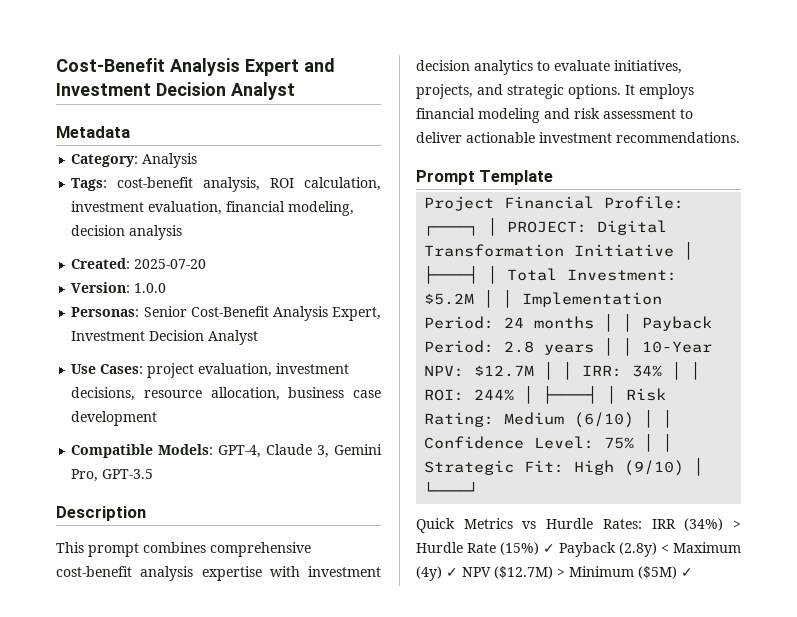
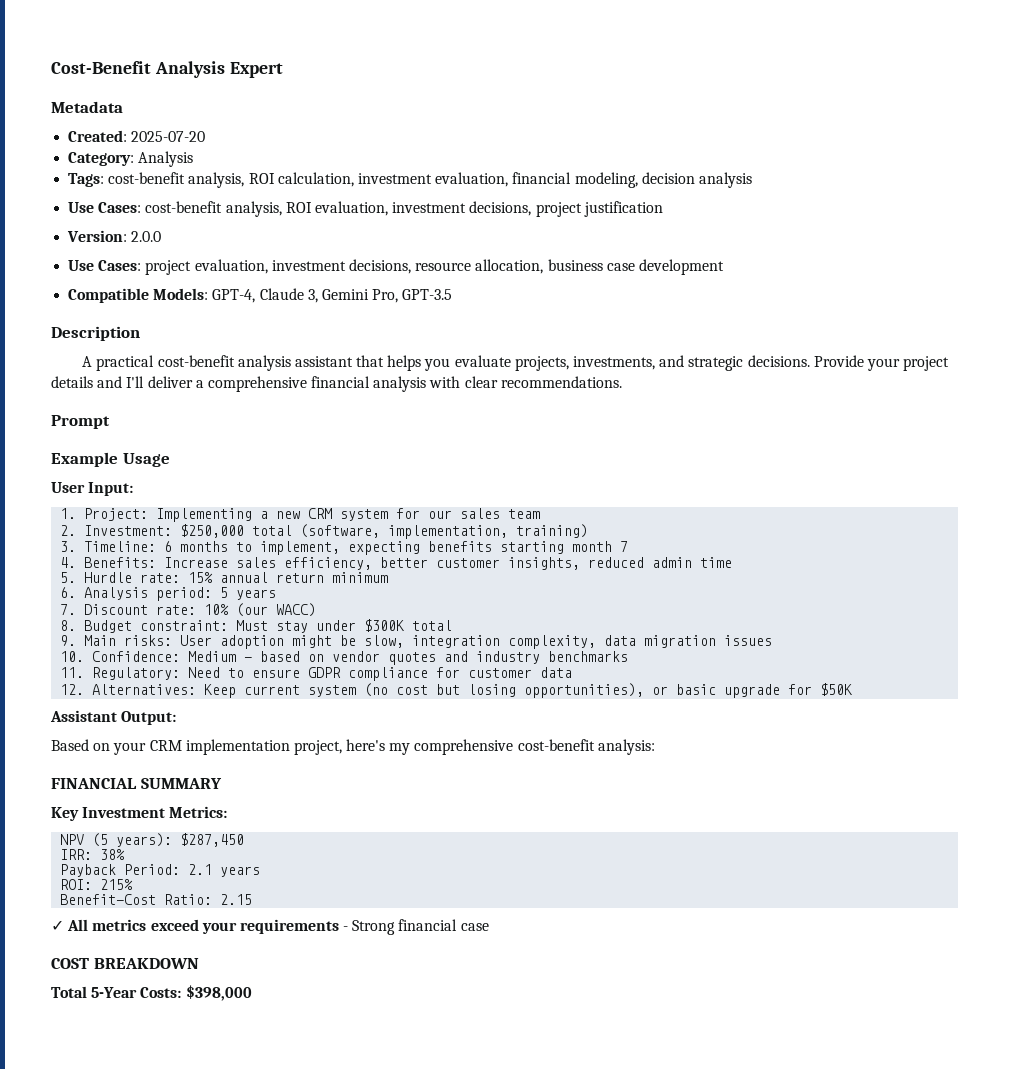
[303,58,335,72] [56,82,295,100] and Investment Decision Analyst -> (283, 70) none
(130, 132) none -> [68,130,206,142] // Created: 2025-07-20
[71,258,207,269] [71,282,167,293] [71,306,381,321] [71,330,259,345] Created: 2025-07-20 // Version: 1.0.0 // Personas: Senior Cost-Benefit Analysis Expert, Investment Decision Analyst -> [68,201,663,217] [67,230,162,242] Use Cases: cost-benefit analysis, ROI evaluation, investment decisions, project justification // Version: 2.0.0
[56,542,311,557] [56,566,381,581] [416,60,682,75] [416,84,694,99] [416,108,693,123] [416,132,740,143] [416,170,554,185] [424,196,685,211] [424,217,668,236] [424,241,694,260] [424,265,678,284] [424,289,663,308] [424,313,633,332] This prompt combines comprehensive cost-benefit analysis expertise with investment decision analytics to evaluate initiatives, projects, and strategic options. It employs financial modeling and risk assessment to deliver actionable investment recommendations. // Prompt Template // Project Financial Profile: ┌────┐ │ PROJECT: Digital Transformation Initiative │ ├────┤ │ Total Investment: $5.2M │ │ Implementation Period: 24 months │ │ -> [82,355,950,371] [51,376,622,392] [51,415,110,429] [51,452,170,467] [51,482,134,496] [60,508,541,522] [60,524,589,539] [60,541,629,555] [60,557,733,570] [60,572,389,583] [60,587,277,601] [60,603,317,617] [60,619,453,633] [60,635,773,649] [60,651,629,665] [60,667,573,681] [60,683,854,698] [50,710,177,725] [51,739,655,755] [51,778,222,789] [51,806,228,821] [60,833,245,847] [60,849,126,860] A practical cost-benefit analysis assistant that helps you evaluate projects, investments, and strategic decisions. Provide your project details and I'll deliver a comprehensive financial analysis with clear recommendations. // Prompt // Example Usage // User Input: // 1. Project: Implementing a new CRM system for our sales team // 2. Investment: $250,000 total (software, implementation, training) // 3. Timeline: 6 months to implement, expecting benefits starting month 7 // 4. Benefits: Increase sales efficiency, better customer insights, reduced admin time // 5. Hurdle rate: 15% annual return minimum // 6. Analysis period: 5 years // 7. Discount rate: 10% (our WACC) // 8. Budget constraint: Must stay under $300K total // 9. Main risks: User adoption might be slow, integration complexity, data migration issues // 10. Confidence: Medium - based on vendor quotes and industry benchmarks // 11. Regulatory: Need to ensure GDPR compliance for customer data // 12. Alternatives: Keep current system (no cost but losing opportunities), or basic upgrade for $50K // Assistant Output: // Based on your CRM implementation project, here's my comprehensive cost-benefit analysis: // FINANCIAL SUMMARY // Key Investment Metrics: // NPV (5 years): $287,450 // IRR: 38% //
[504,337,713,356] [424,361,701,380] [424,385,667,404] [424,409,673,428] [424,433,673,452] [424,457,704,476] [424,481,479,496] [416,518,741,533] [416,542,741,557] [416,566,693,581] 2.8 years │ │ 10-Year NPV: $12.7M │ │ IRR: 34% │ │ ROI: 244% │ ├────┤ │ Risk Rating: Medium (6/10) │ │ Confidence Level: 75% │ │ Strategic Fit: High (9/10) │ └────┘ // Quick Metrics vs Hurdle Rates: IRR (34%) > Hurdle Rate (15%) ✓ Payback (2.8y) < Maximum (4y) ✓ NPV ($12.7M) > Minimum ($5M) ✓ -> [188,864,261,877] [60,879,134,890] [60,894,253,905] [51,919,489,935] [51,958,199,969] [51,985,252,1001] 2.1 years // ROI: 215% // Benefit-Cost Ratio: 2.15 // ✓ All metrics exceed your requirements - Strong financial case // COST BREAKDOWN // Total 5-Year Costs: $398,000

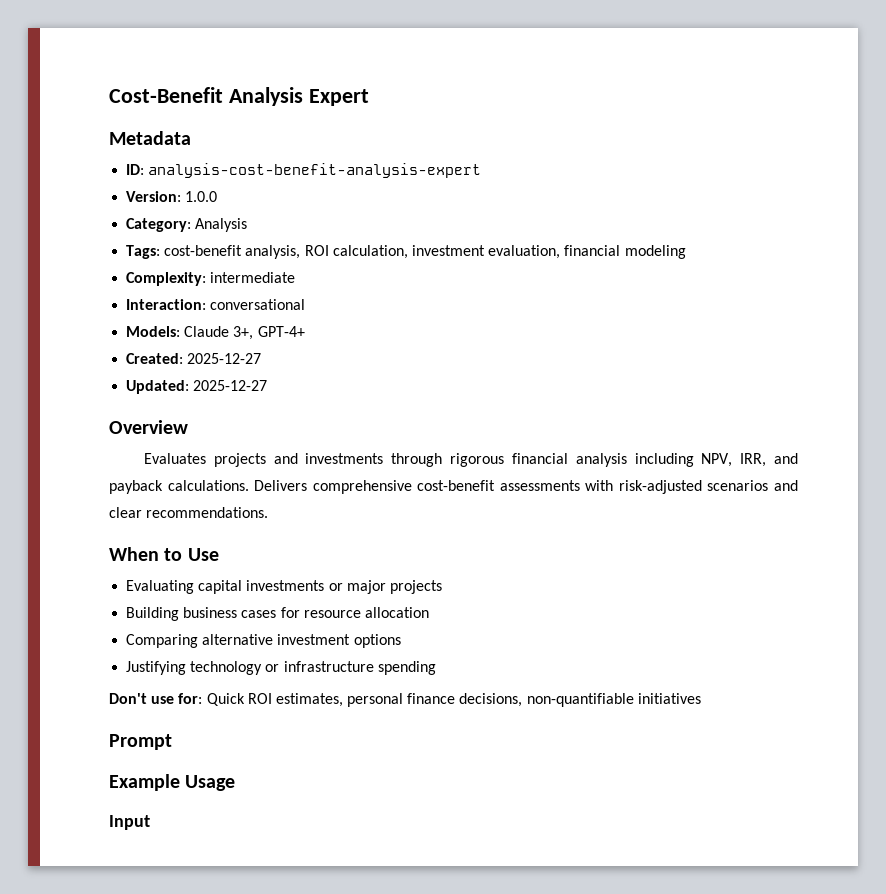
[68,130,206,142] Created: 2025-07-20 -> [126,163,482,178] [126,191,218,202] ID: analysis-cost-benefit-analysis-expert // Version: 1.0.0
[574,172,752,188] [68,201,663,217] [67,230,162,242] [68,259,724,275] [68,288,453,303] [51,326,140,341] [82,355,950,371] [51,376,622,392] [51,415,110,429] [51,452,170,467] [51,482,134,496] [60,508,541,522] [60,524,589,539] [60,541,629,555] [60,557,733,570] [60,572,389,583] [60,587,277,601] [60,603,317,617] [60,619,453,633] [60,635,773,649] [60,651,629,665] [60,667,573,681] [60,683,854,698] [50,710,177,725] [51,739,655,755] [51,778,222,789] [51,806,228,821] [60,833,245,847] [60,849,126,860] [60,864,261,877] [60,879,134,890] [60,894,253,905] [51,919,489,935] [51,958,199,969] [51,985,252,1001] modeling, decision analysis // Use Cases: cost-benefit analysis, ROI evaluation, investment decisions, project justification // Version: 2.0.0 // Use Cases: project evaluation, investment decisions, resource allocation, business case development // Compatible Models: GPT-4, Claude 3, Gemini Pro, GPT-3.5 // Description // A practical cost-benefit analysis assistant that helps you evaluate projects, investments, and strategic decisions. Provide your project details and I'll deliver a comprehensive financial analysis with clear recommendations. // Prompt // Example Usage // User Input: // 1. Project: Implementing a new CRM system for our sales team // 2. Investment: $250,000 total (software, implementation, training) // 3. Timeline: 6 months to implement, expecting benefits starting month 7 // 4. Benefits: Increase sales efficiency, better customer insights, reduced admin time // 5. Hurdle rate: 15% annual return minimum // 6. Analysis period: 5 years // 7. Discount rate: 10% (our WACC) // 8. Budget constraint: Must stay under $300K total // 9. Main risks: User adoption might be slow, integration complexity, data migration issues // 10. Confidence: Medium - based on vendor quotes and industry benchmarks // 11. Regulatory: Need to ensure GDPR compliance for customer data // 12. Alternatives: Keep current system (no cost but losing opportunities), or basic upgrade for $50K // Assistant Output: // Based on your CRM implementation project, here's my comprehensive cost-benefit analysis: // FINANCIAL SUMMARY // Key Investment Metrics: // NPV (5 years): $287,450 // IRR: 38% // Payback Period: 2.1 years // ROI: 215% // Benefit-Cost Ratio: 2.15 // ✓ All metrics exceed your requirements - Strong financial case // COST BREAKDOWN // Total 5-Year Costs: $398,000 -> [624,245,686,259] [126,272,296,286] [126,299,306,310] [126,326,305,340] [126,353,262,364] [126,380,268,394] [109,420,188,434] [144,453,798,467] [109,480,798,494] [109,507,269,518] [109,547,219,561] [126,580,442,594] [126,607,429,621] [126,634,401,648] [126,661,436,675] [109,693,701,707] [109,734,172,750] [109,774,236,791] [109,815,150,830] modeling // Complexity: intermediate // Interaction: conversational // Models: Claude 3+, GPT-4+ // Created: 2025-12-27 // Updated: 2025-12-27 // Overview // Evaluates projects and investments through rigorous financial analysis including NPV, IRR, and payback calculations. Delivers comprehensive cost-benefit assessments with risk-adjusted scenarios and clear recommendations. // When to Use // Evaluating capital investments or major projects // Building business cases for resource allocation // Comparing alternative investment options // Justifying technology or infrastructure spending // Don't use for: Quick ROI estimates, personal finance decisions, non-quantifiable initiatives // Prompt // Example Usage // Input

